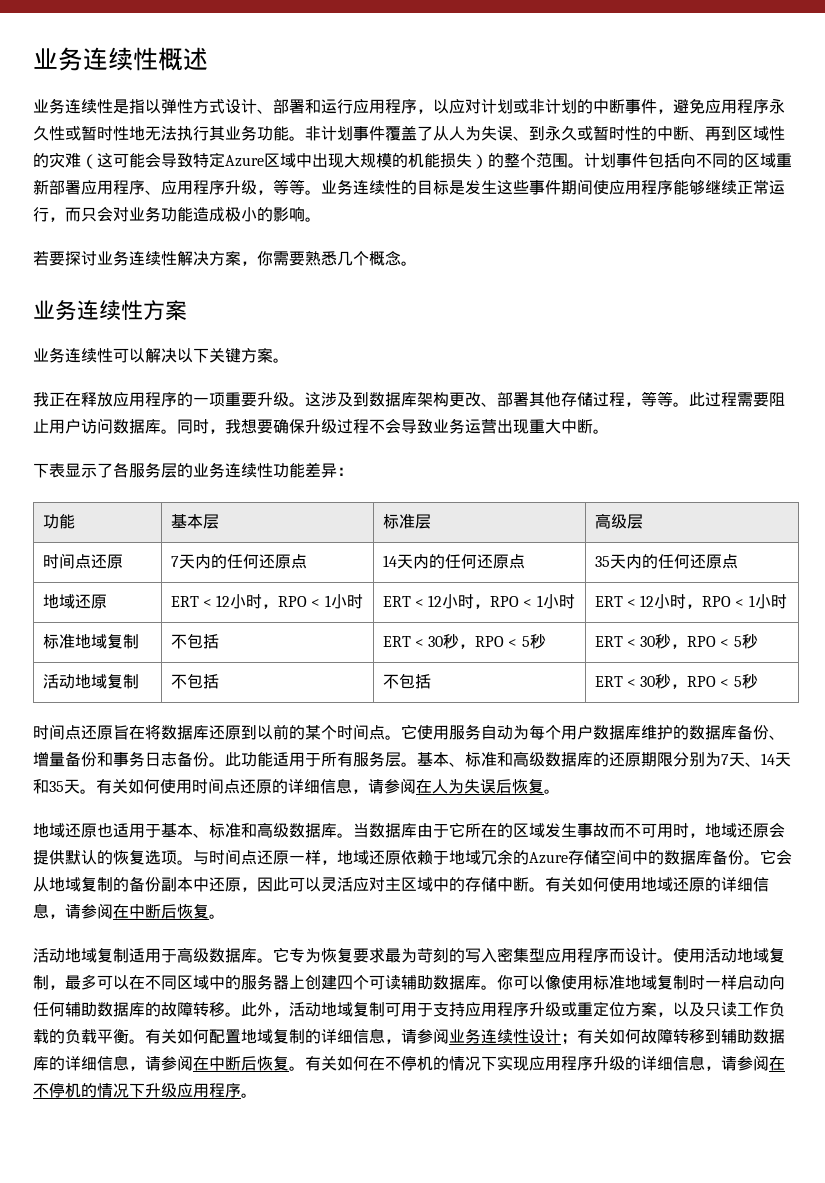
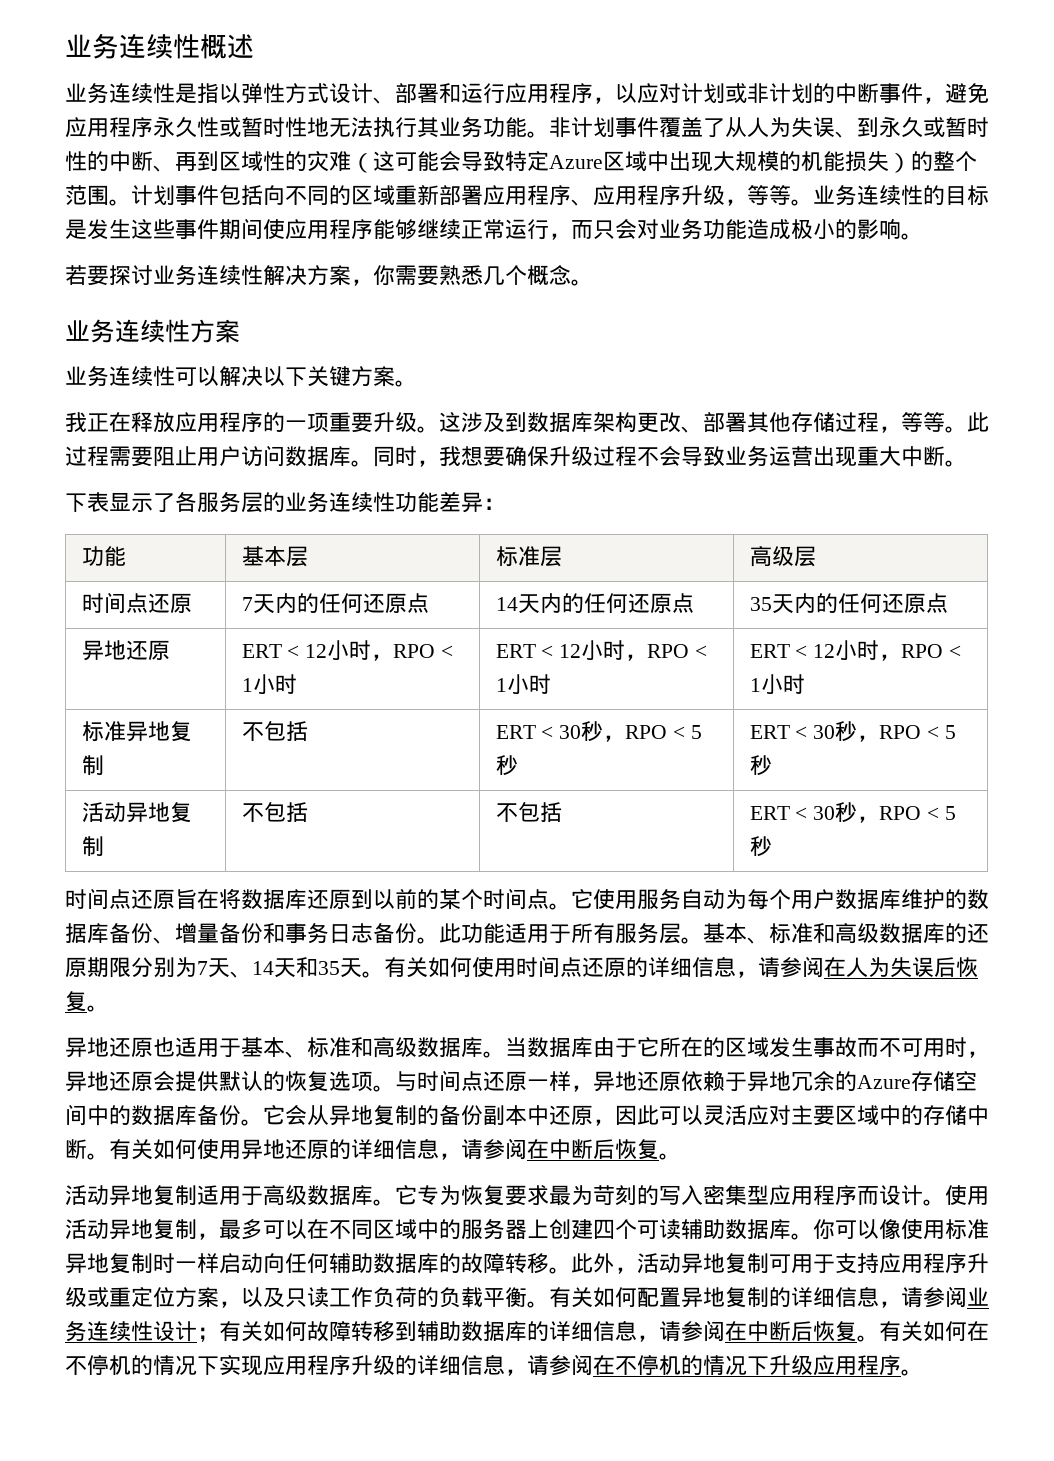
[42,594,75,609] 地域 -> [81,640,126,661] 异地
[74,634,107,649] 地域 -> [125,721,170,742] 异地
[74,674,107,689] 地域 -> [125,802,170,823] 异地
[33,823,65,838] 地域 -> [65,1037,109,1058] 异地
[705,823,737,838] 地域 -> [65,1071,109,1092] 异地
[337,850,369,865] 地域 -> [593,1071,637,1092] 异地
[449,850,481,865] 地域 -> [747,1071,791,1092] 异地
[49,877,81,892] 地域 -> [329,1105,373,1126] 异地
(401, 884) none -> [813,1105,835,1126] 要
[641,877,673,892] 地域 -> [241,1139,285,1160] 异地
[65,948,97,963] 地域 -> [109,1185,153,1206] 异地
[737,948,769,963] 地域 -> [109,1219,153,1240] 异地
[625,975,657,990] 地域 -> [65,1253,109,1274] 异地
[321,1002,353,1017] 地域 -> [681,1253,725,1274] 异地
[33,1029,49,1044] 载 -> [395,1287,417,1307] 荷
[241,1029,273,1044] 地域 -> [681,1287,725,1308] 异地

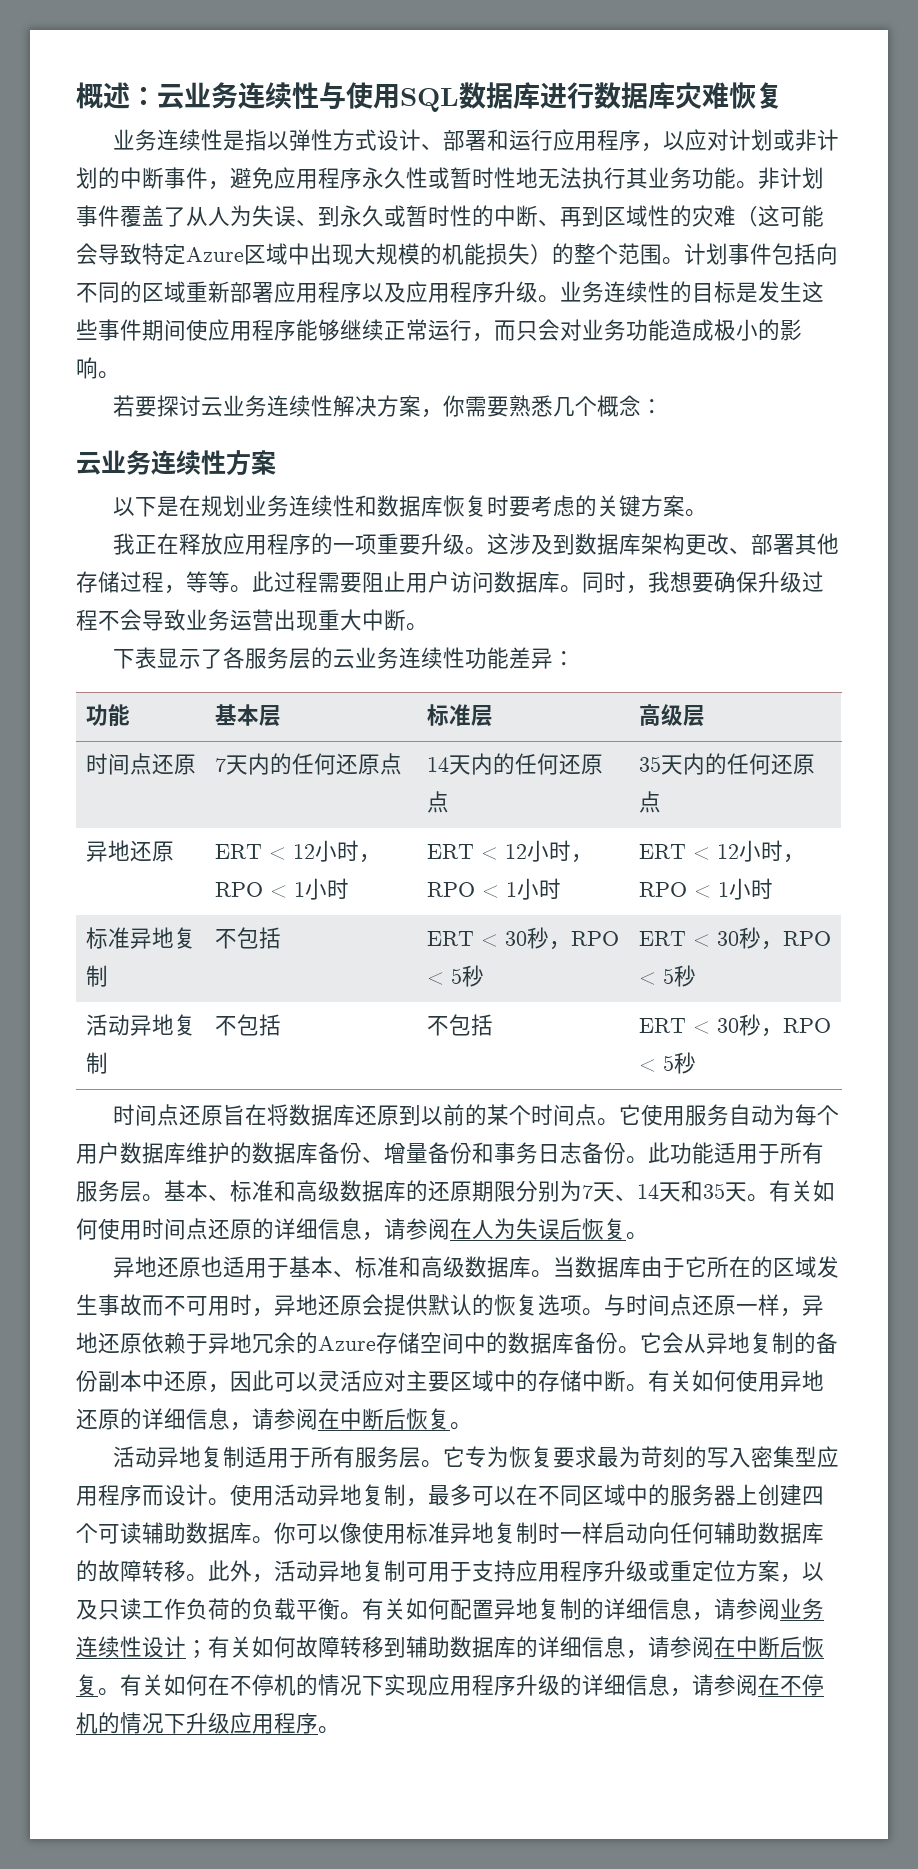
[65,33,254,59] 业务连续性概述 -> [76,82,783,112] 概述：云业务连续性与使用SQL数据库进行数据库灾难恢复
[571,185,791,206] 、应用程序升级，等等 -> [362,281,538,303] 以及应用程序升级
(153, 275) none -> [200,397,223,417] 云
[571,279,593,286] 。 // -> [640,399,663,414] [76,452,101,475] ： // 云
[65,366,307,387] 业务连续性可以解决以下 -> [112,495,597,517] 以下是在规划业务连续性和数据库恢复时要考虑的
(285, 502) none -> [332,649,355,669] 云
[263,1185,373,1206] 高级数据库 -> [310,1446,421,1468] 所有服务层

